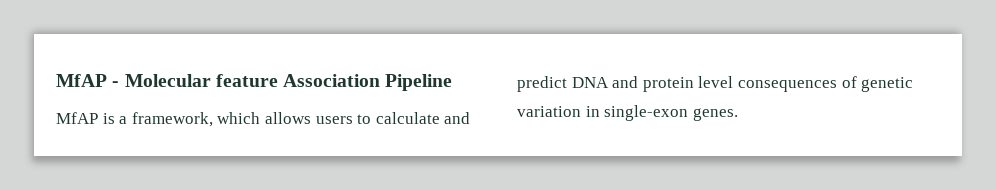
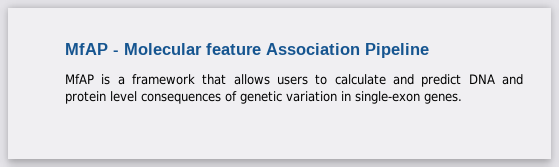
[131,112,261,127] framework, which -> [132,74,227,85] framework that

